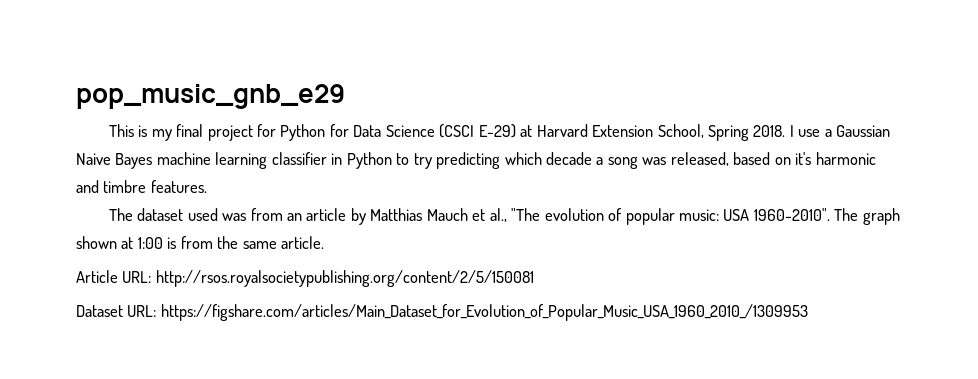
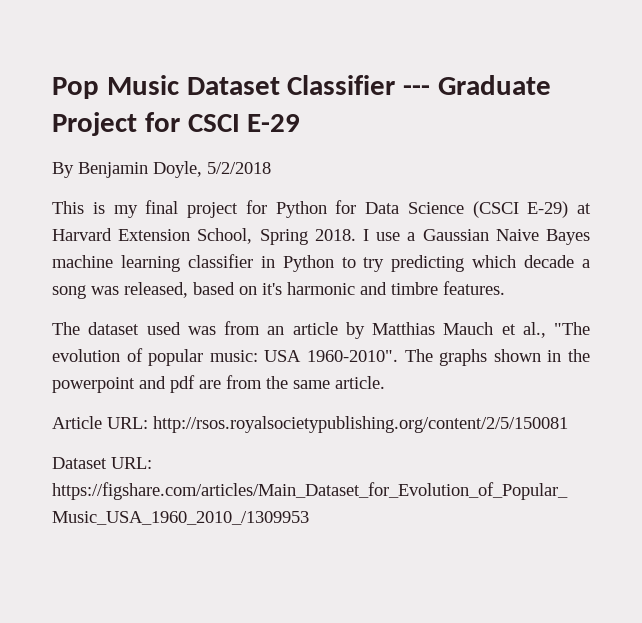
[76,84,345,109] pop_music_gnb_e29 -> [52,75,552,99] [52,112,301,136] [52,161,271,178] Pop Music Dataset Classifier --- Graduate Project for CSCI E-29 // By Benjamin Doyle, 5/2/2018
[862,208,900,225] [76,236,177,249] graph shown at 1:00 is -> [439,349,591,366] [52,375,221,393] graphs shown in the powerpoint and pdf are

